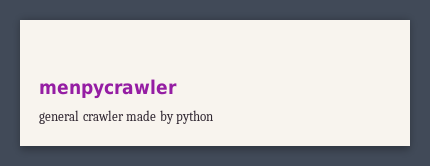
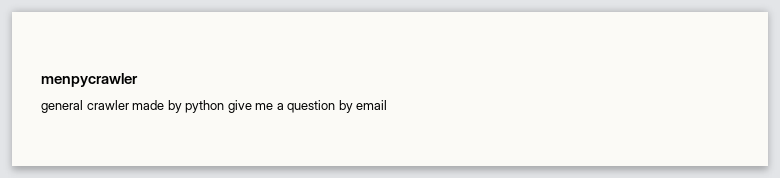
(214, 117) none -> [227,100,388,113] give me a question by email

